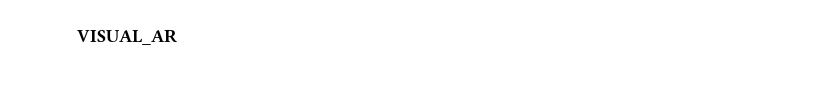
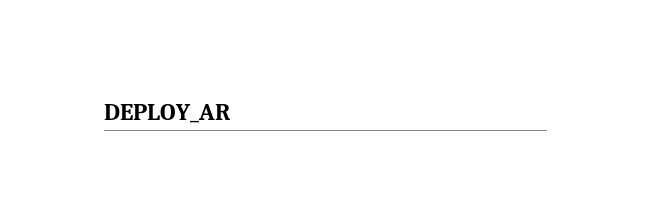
[77,29,177,45] VISUAL_AR -> [104,104,231,123] DEPLOY_AR

